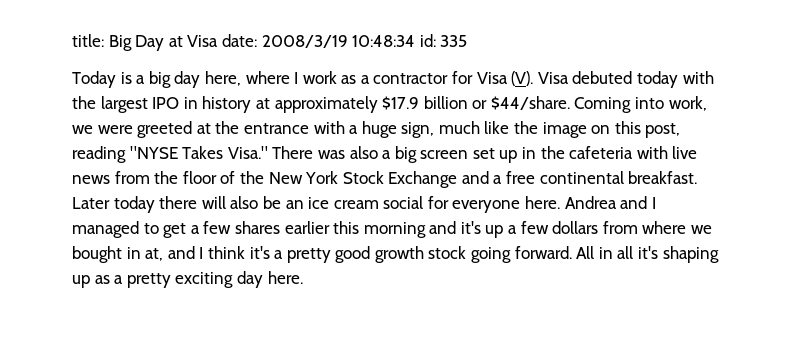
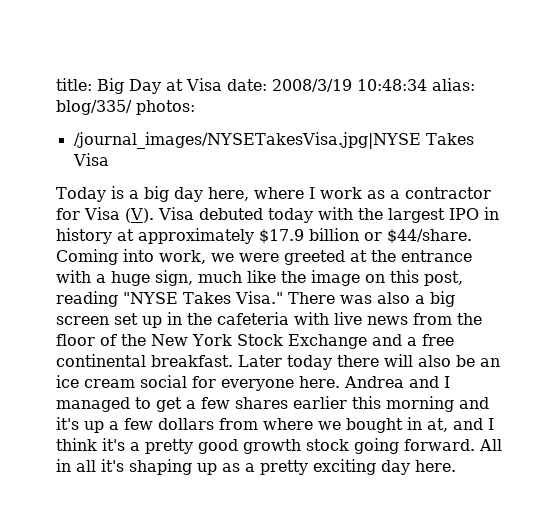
[419,34,468,47] id: 335 -> [432,78,475,91] [56,100,195,115] [73,132,474,149] [72,153,109,166] alias: blog/335/ photos: // /journal_images/NYSETakesVisa.jpg|NYSE Takes Visa

